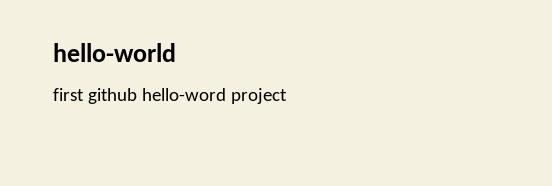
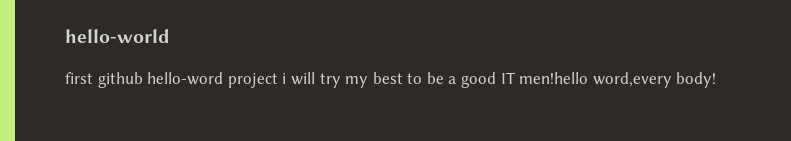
(287, 96) none -> [282,72,717,88] i will try my best to be a good IT men!hello word,every body!

